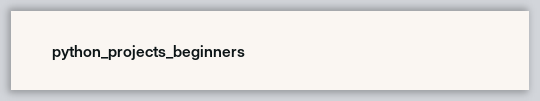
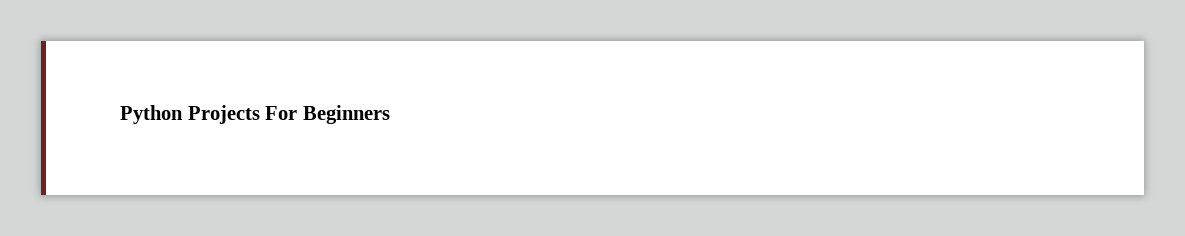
[52,45,245,61] python_projects_beginners -> [120,105,390,124] Python Projects For Beginners

